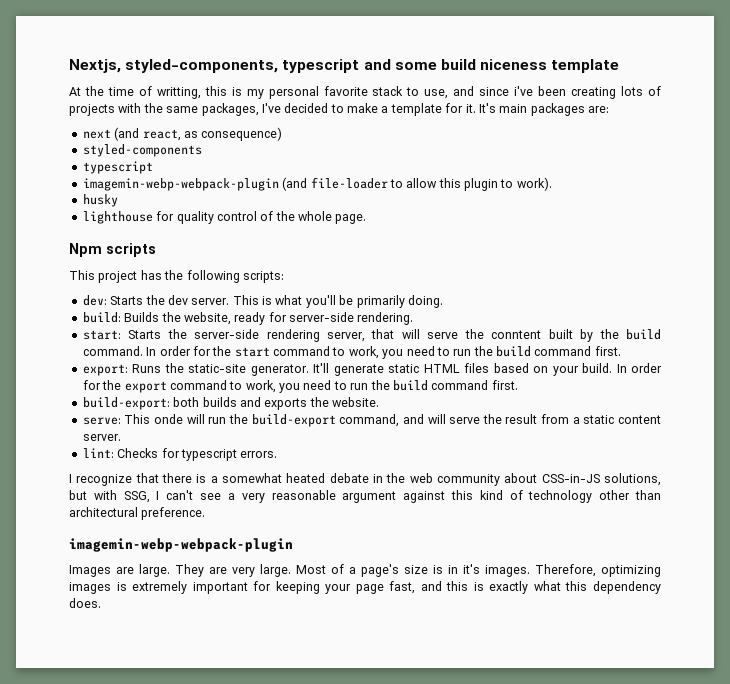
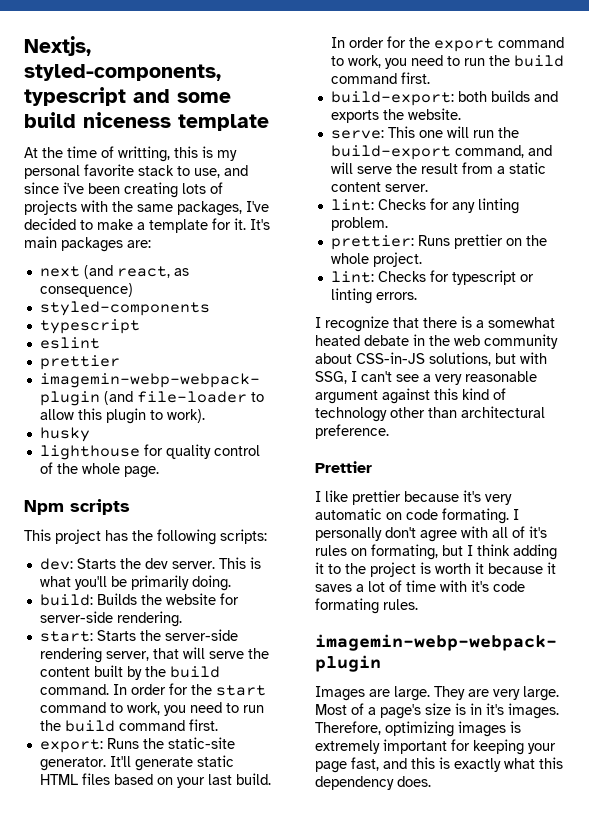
(153, 167) none -> [39,337,100,349] [39,355,120,370] // eslint // prettier
[183,312,266,325] website, ready -> [165,593,216,605] website
[491,330,542,339] conntent -> [39,667,90,677] content
(579, 371) none -> [207,774,232,785] last
[154,414,184,424] onde -> [418,130,443,138] one
(121, 437) none -> [330,198,519,214] [330,217,388,231] [330,234,547,250] [330,252,422,267] // lint: Checks for any linting problem. // prettier: Runs prettier on the whole project.
(237, 455) none -> [519,274,534,282] [330,288,372,304] or linting
(206, 513) none -> [315,461,372,473] [315,490,512,505] [315,508,519,524] [315,526,547,542] [315,544,557,560] [315,562,556,577] [315,580,525,592] [315,598,418,614] // Prettier // I like prettier because it's very automatic on code formating. I personally don't agree with all of it's rules on formating, but I think adding it to the project is worth it because it saves a lot of time with it's code formating rules.

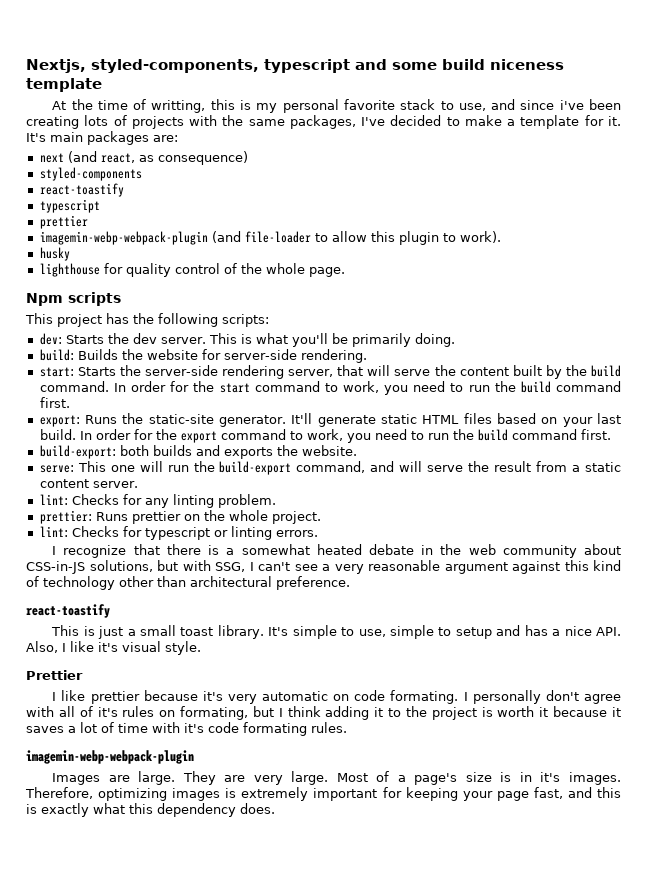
[39,319,140,334] [39,337,100,349] // typescript // eslint -> [39,183,124,197] [39,199,100,213] // react-toastify // typescript
(389, 431) none -> [26,604,110,618] [51,625,621,639] [26,641,201,655] // react-toastify // This is just a small toast library. It's simple to use, simple to setup and has a nice API. Also, I like it's visual style.

